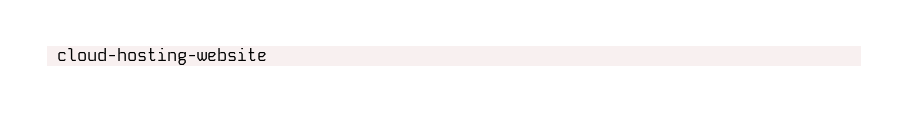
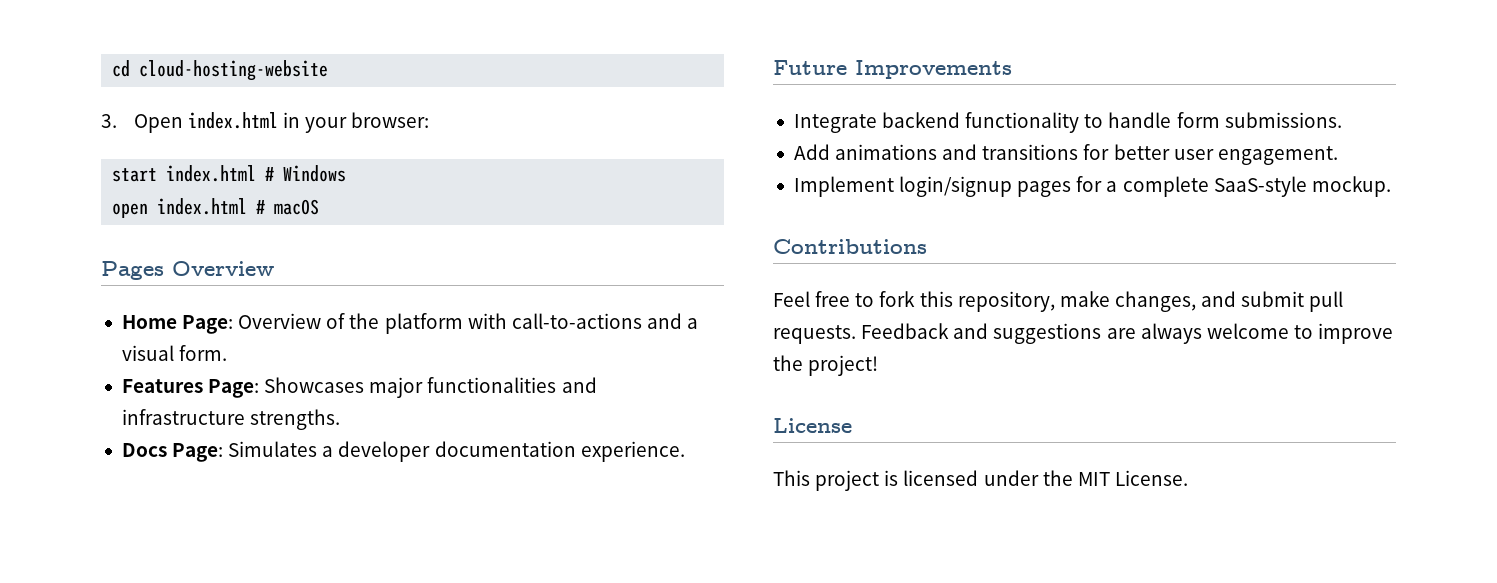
(56, 56) none -> [112,60,131,77] cd
(267, 56) none -> [101,112,430,133] [112,165,347,182] [112,198,320,218] [101,261,274,280] [121,313,699,334] [121,345,228,361] [121,377,597,398] [121,409,341,430] [121,441,685,462] [773,60,1012,79] [793,112,1342,133] [793,144,1338,165] [793,176,1391,197] [773,239,927,254] [773,291,1344,312] [773,323,1394,344] [773,355,879,376] [773,418,852,433] [773,470,1188,491] // 3. Open index.html in your browser: // start index.html # Windows // open index.html # macOS // Pages Overview // Home Page: Overview of the platform with call-to-actions and a visual form. // Features Page: Showcases major functionalities and infrastructure strengths. // Docs Page: Simulates a developer documentation experience. // Future Improvements // Integrate backend functionality to handle form submissions. // Add animations and transitions for better user engagement. // Implement login/signup pages for a complete SaaS-style mockup. // Contributions // Feel free to fork this repository, make changes, and submit pull requests. Feedback and suggestions are always welcome to improve the project! // License // This project is licensed under the MIT License.

